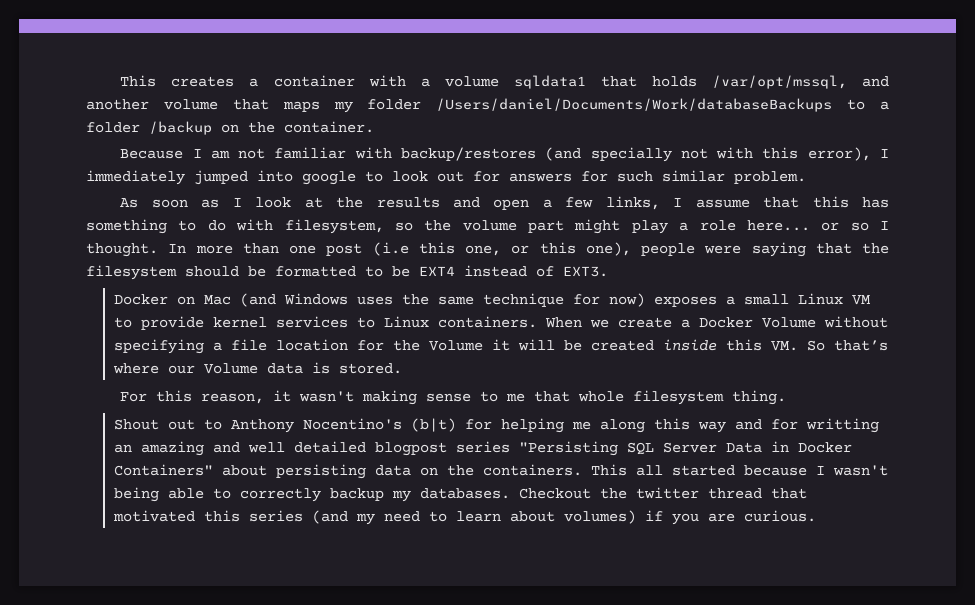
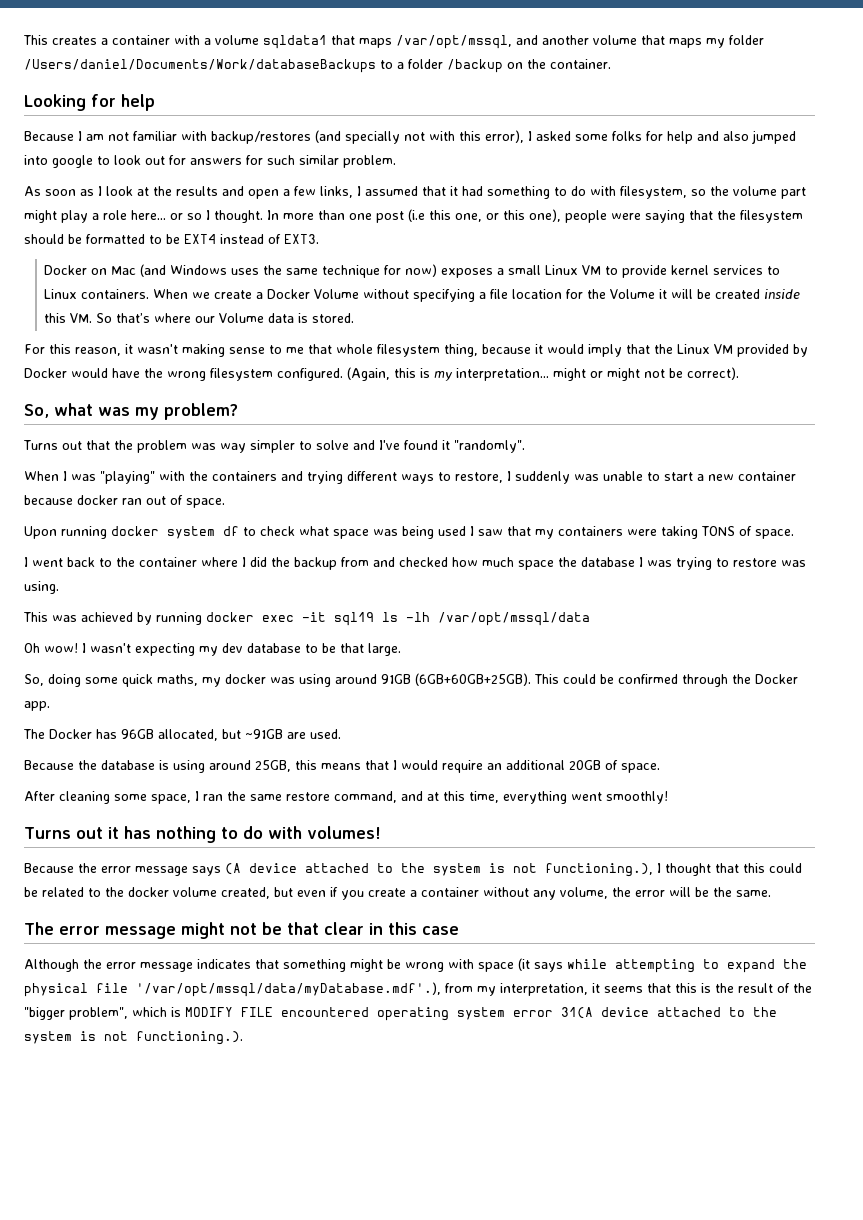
[651,76,697,87] holds -> [359,38,392,48] maps
(374, 127) none -> [24,94,155,111] // Looking for help
[86,170,185,185] immediately -> [536,131,749,144] asked some folks for help and also
[695,196,890,208] assume that this has -> [365,186,483,196] assumed that it had
[732,390,787,405] [113,418,879,433] [113,441,852,456] [113,464,888,479] [113,487,807,502] [112,510,816,525] thing. // Shout out to Anthony Nocentino's (b|t) for helping me along this way and for writting an amazing and well detailed blogpost series "Persisting SQL Server Data in Docker Containers" about persisting data on the containers. This all started because I wasn't being able to correctly backup my databases. Checkout the twitter thread that motivated this series (and my need to learn about volumes) if you are curious. -> [444,344,808,357] [24,367,739,381] [24,403,238,420] [23,440,525,453] [24,471,796,484] [24,495,225,508] [24,526,794,539] [24,557,806,570] [24,581,59,594] [23,612,590,626] [24,643,401,656] [24,673,798,687] [24,701,50,711] [23,729,341,741] [24,760,660,773] [24,791,668,804] [24,826,381,843] [24,863,802,877] [24,887,771,900] [24,922,459,939] [24,958,807,973] [24,982,812,997] [24,1007,777,1021] [24,1031,243,1045] thing, because it would imply that the Linux VM provided by Docker would have the wrong filesystem configured. (Again, this is my interpretation... might or might not be correct). // So, what was my problem? // Turns out that the problem was way simpler to solve and I've found it "randomly". // When I was "playing" with the containers and trying different ways to restore, I suddenly was unable to start a new container because docker ran out of space. // Upon running docker system df to check what space was being used I saw that my containers were taking TONS of space. // I went back to the container where I did the backup from and checked how much space the database I was trying to restore was using. // This was achieved by running docker exec -it sql19 ls -lh /var/opt/mssql/data // Oh wow! I wasn't expecting my dev database to be that large. // So, doing some quick maths, my docker was using around 91GB (6GB+60GB+25GB). This could be confirmed through the Docker app. // The Docker has 96GB allocated, but ~91GB are used. // Because the database is using around 25GB, this means that I would require an additional 20GB of space. // After cleaning some space, I ran the same restore command, and at this time, everything went smoothly! // Turns out it has nothing to do with volumes! // Because the error message says (A device attached to the system is not functioning.), I thought that this could be related to the docker volume created, but even if you create a container without any volume, the error will be the same. // The error message might not be that clear in this case // Although the error message indicates that something might be wrong with space (it says while attempting to expand the physical file '/var/opt/mssql/data/myDatabase.mdf'.), from my interpretation, it seems that this is the result of the "bigger problem", which is MODIFY FILE encountered operating system error 31(A device attached to the system is not functioning.).

